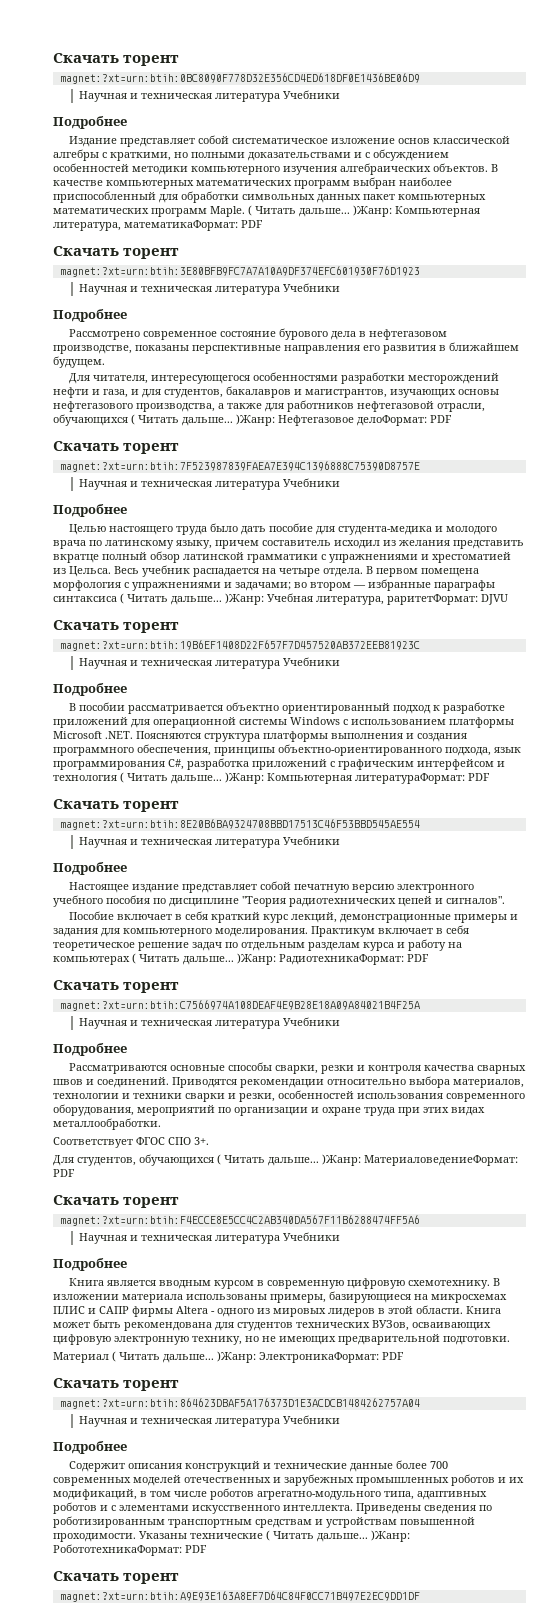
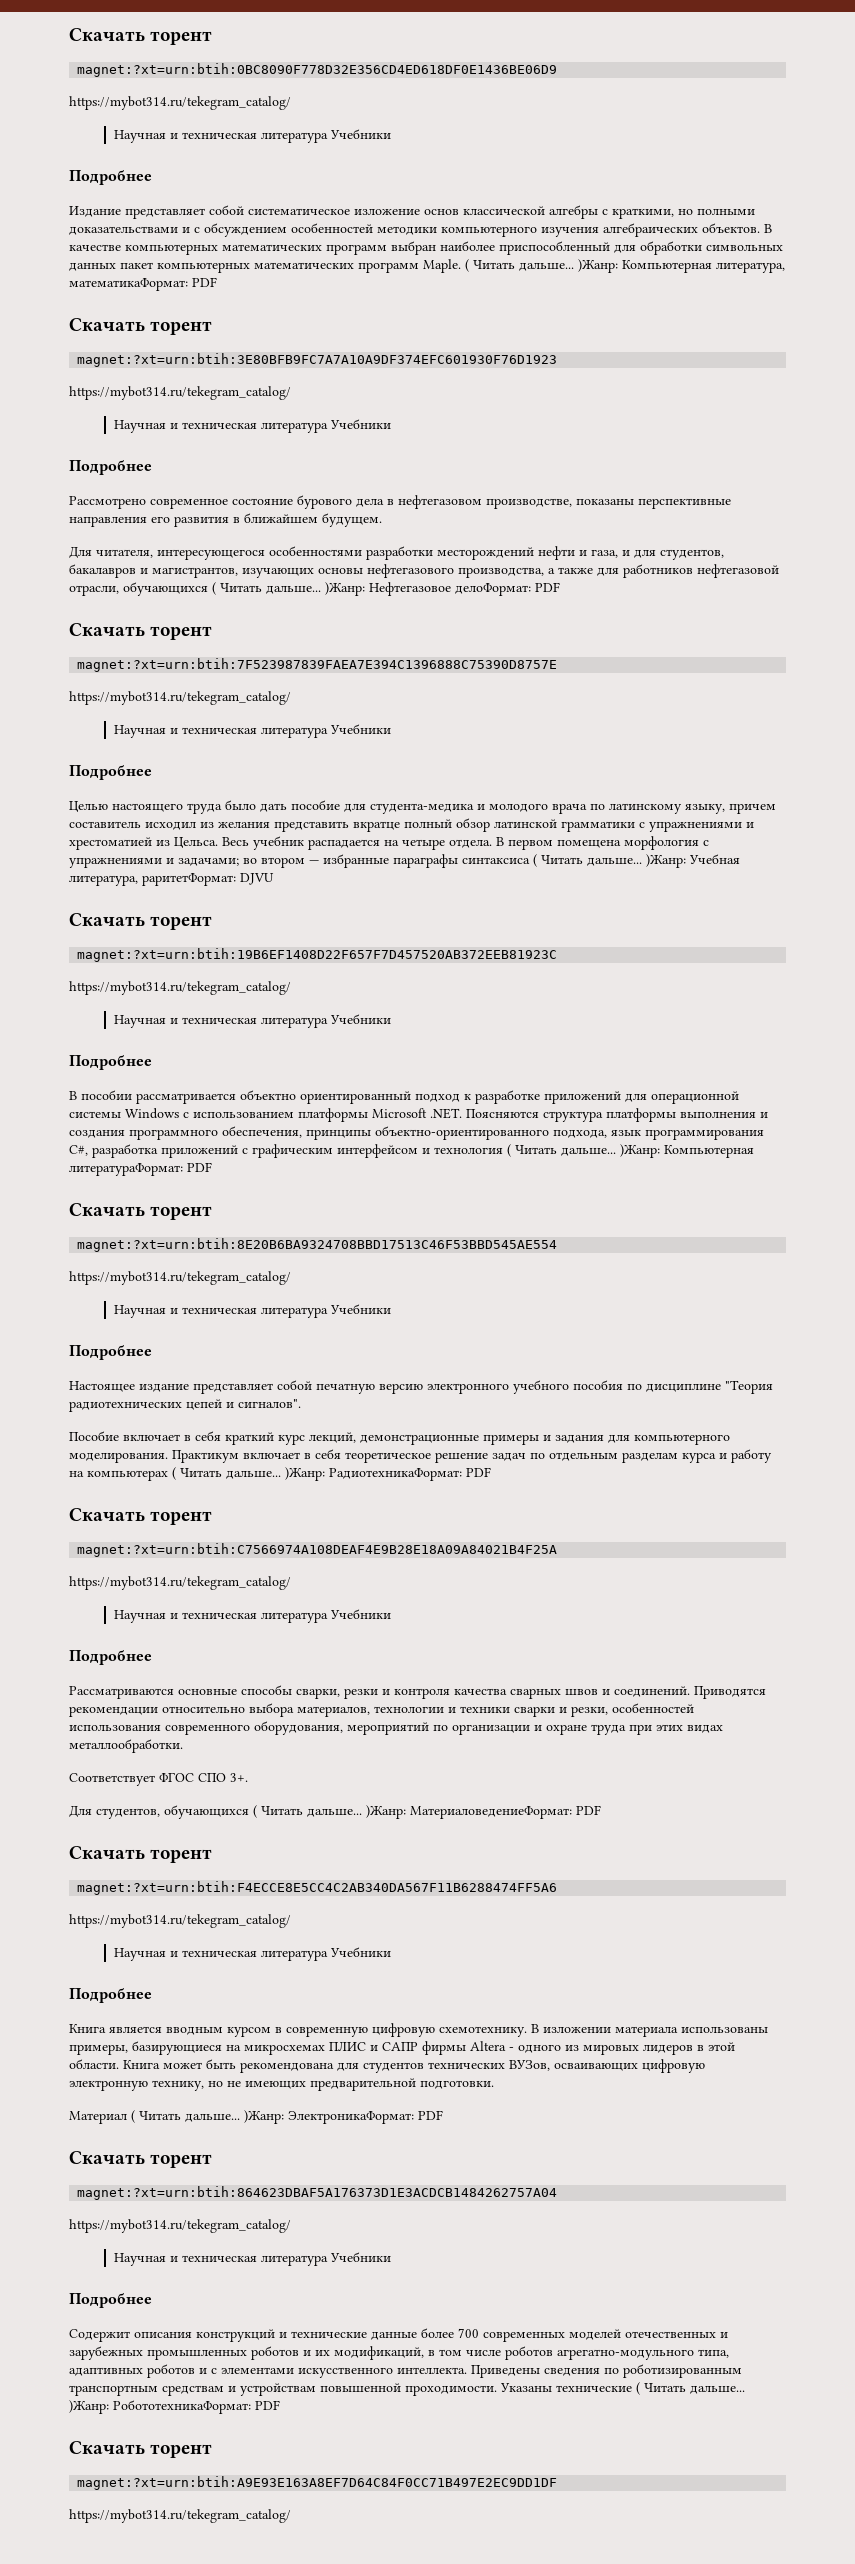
(420, 78) none -> [69,96,291,110] // https://mybot314.ru/tekegram_catalog/
(420, 271) none -> [69,386,291,400] // https://mybot314.ru/tekegram_catalog/
(420, 466) none -> [69,691,291,705] // https://mybot314.ru/tekegram_catalog/
(420, 645) none -> [69,981,291,995] // https://mybot314.ru/tekegram_catalog/
(420, 824) none -> [69,1271,291,1285] // https://mybot314.ru/tekegram_catalog/
(420, 1005) none -> [69,1576,291,1590] // https://mybot314.ru/tekegram_catalog/
(420, 1220) none -> [69,1914,291,1928] // https://mybot314.ru/tekegram_catalog/
(420, 1403) none -> [69,2219,291,2233] // https://mybot314.ru/tekegram_catalog/
(420, 1596) none -> [69,2509,291,2523] // https://mybot314.ru/tekegram_catalog/

